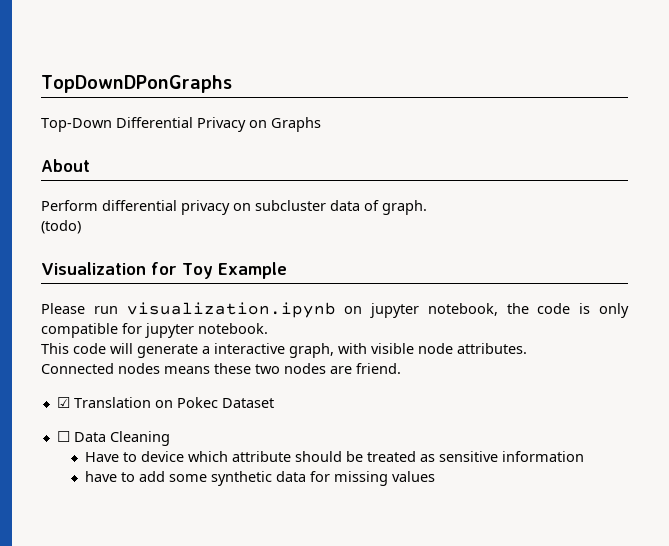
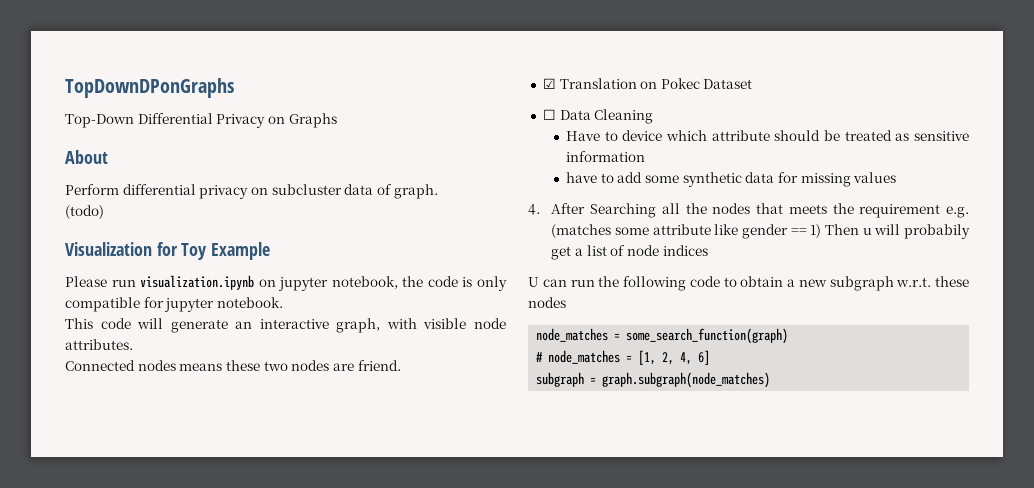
[202,346,210,354] a -> [235,321,253,329] an
(435, 476) none -> [528,203,969,218] [551,224,970,239] [551,245,708,260] [528,276,969,291] [528,297,566,308] [536,328,789,344] [536,350,711,365] [536,372,771,388] // 4. After Searching all the nodes that meets the requirement e.g. (matches some attribute like gender == 1) Then u will probabily get a list of node indices // U can run the following code to obtain a new subgraph w.r.t. these nodes // node_matches = some_search_function(graph) // # node_matches = [1, 2, 4, 6] // subgraph = graph.subgraph(node_matches)

